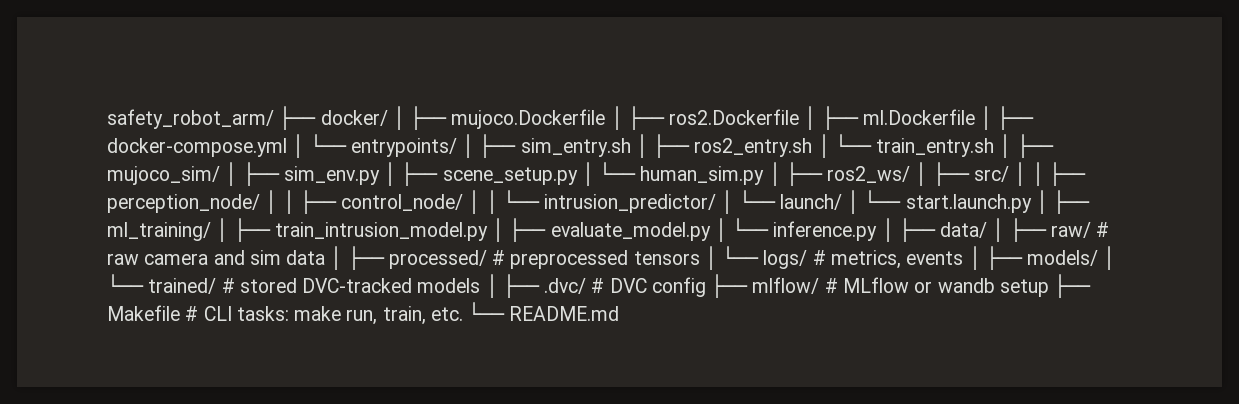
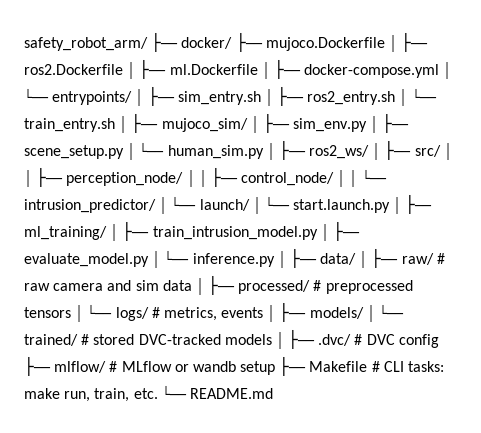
[392,106,405,130] │ -> (233, 43) none

